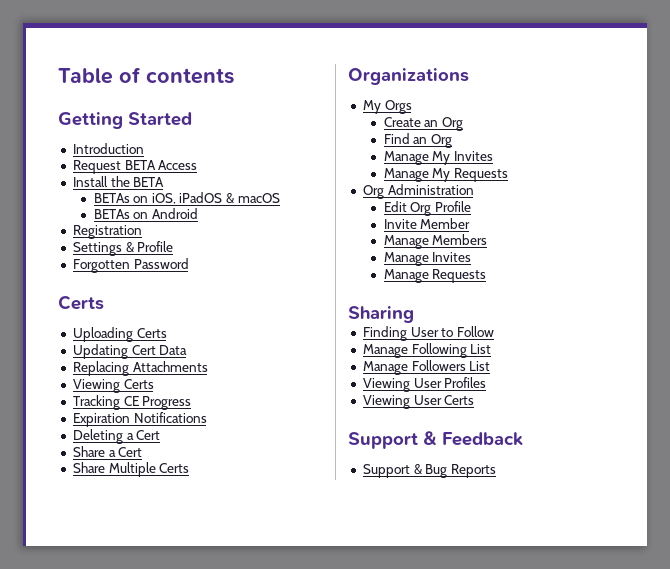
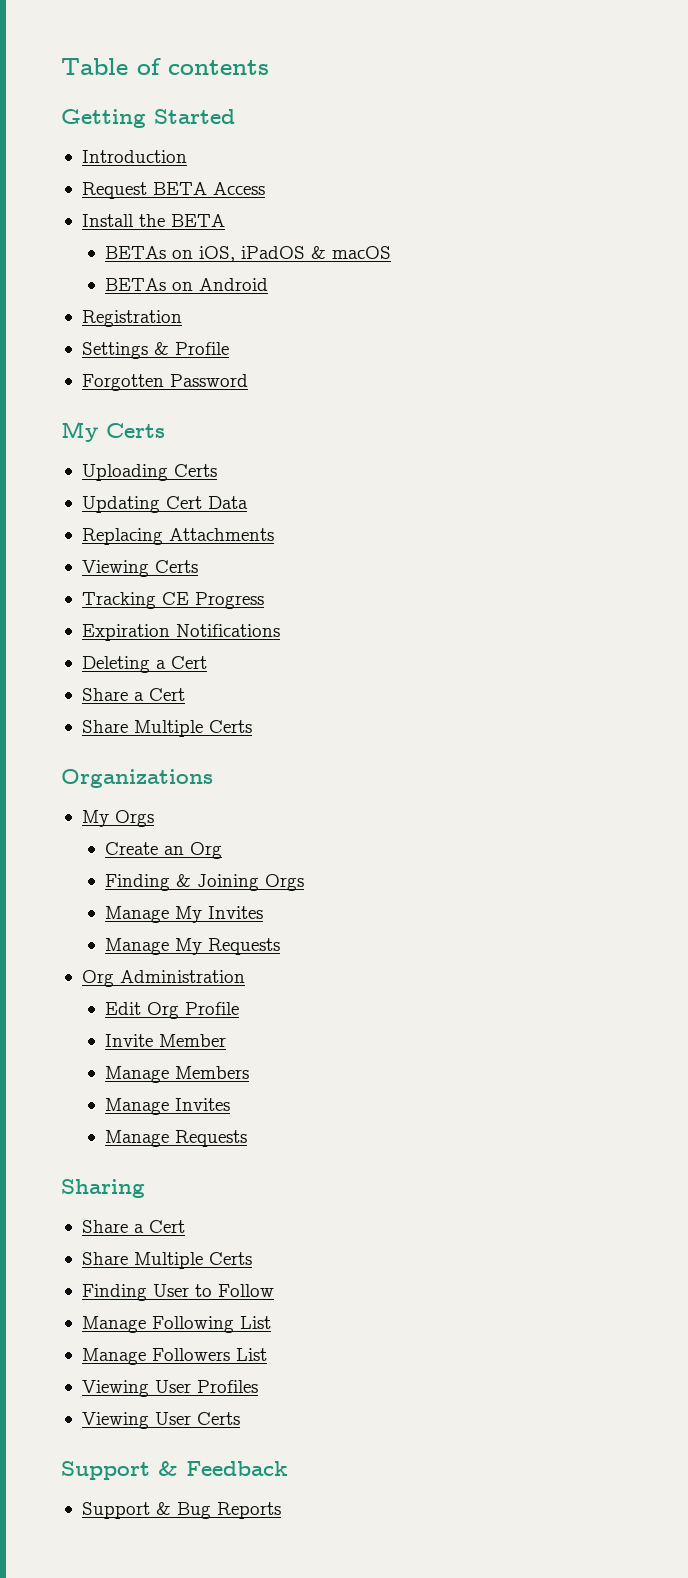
(189, 263) none -> [61,421,98,442] My
[383,133,452,148] Find an Org -> [104,874,304,891] Finding & Joining Orgs
(414, 314) none -> [81,1220,185,1233] [81,1252,252,1269] // Share a Cert // Share Multiple Certs

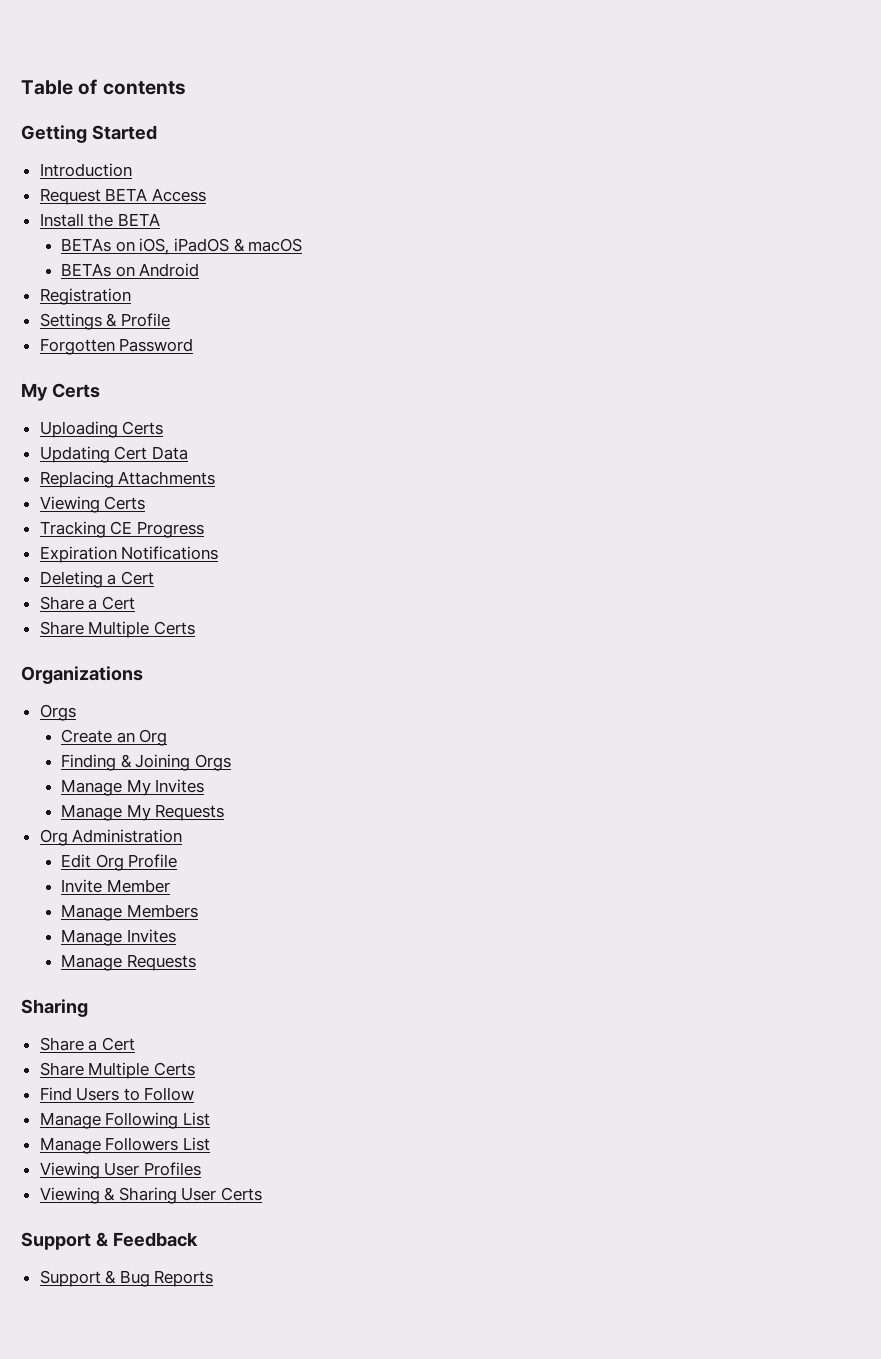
[81,810,109,827] My -> (143, 675) none
[81,1284,189,1301] Finding User -> [39,1087,120,1101] Find Users
(149, 1420) none -> [104,1187,177,1204] & Sharing

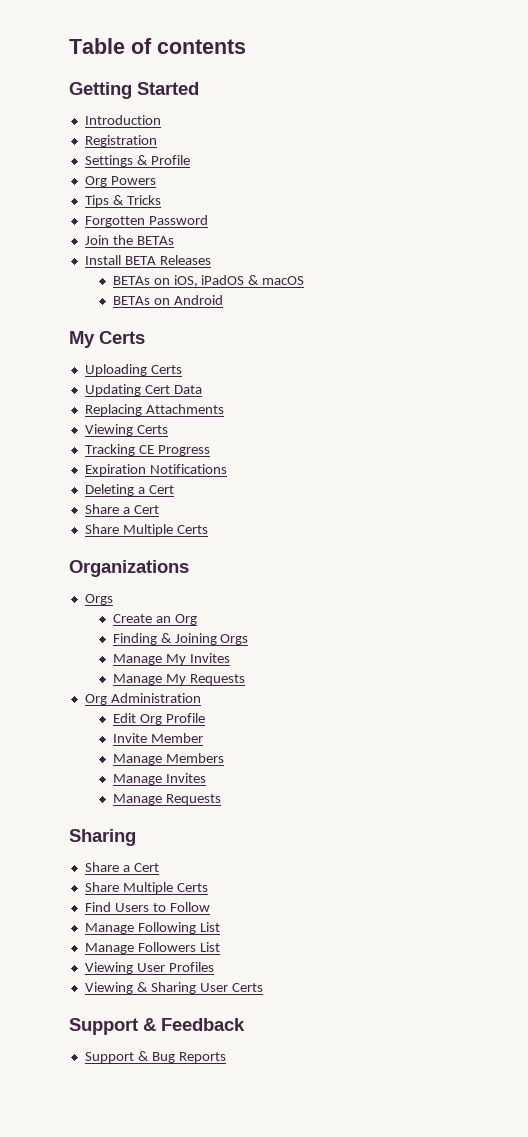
[39,188,206,205] Request BETA Access -> [84,135,157,147] [84,155,190,167] [84,176,156,187] [84,195,161,207] [84,215,208,227] [84,235,174,245] Registration // Settings & Profile // Org Powers // Tips & Tricks // Forgotten Password // Join the BETAs
[88,213,160,227] the BETA -> [124,255,211,265] BETA Releases
[39,288,131,305] [39,313,170,330] [39,338,194,355] // Registration // Settings & Profile // Forgotten Password -> (223, 300) none

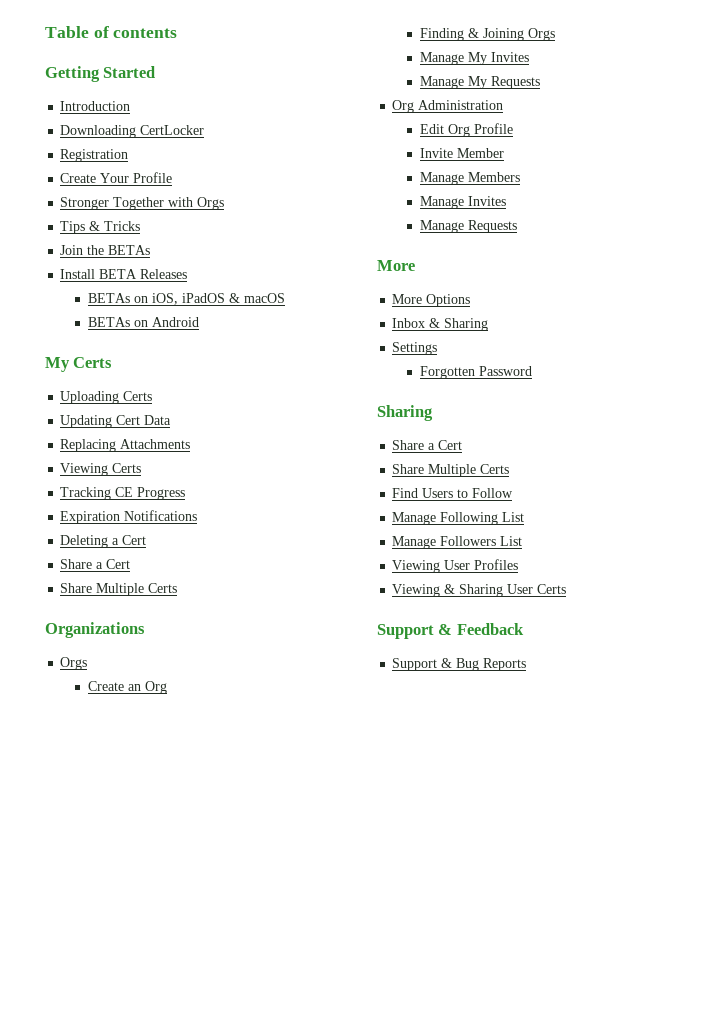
(161, 120) none -> [60,125,205,138] // Downloading CertLocker
[84,155,190,167] [84,176,156,187] Settings & Profile // Org Powers -> [60,172,173,183] [60,197,225,210] Create Your Profile // Stronger Together with Orgs
[84,215,208,227] // Forgotten Password -> (141, 226) none
(221, 799) none -> [377,260,415,271] [392,294,471,307] [392,318,489,331] [392,342,438,355] [419,366,532,379] // More // More Options // Inbox & Sharing // Settings // Forgotten Password

